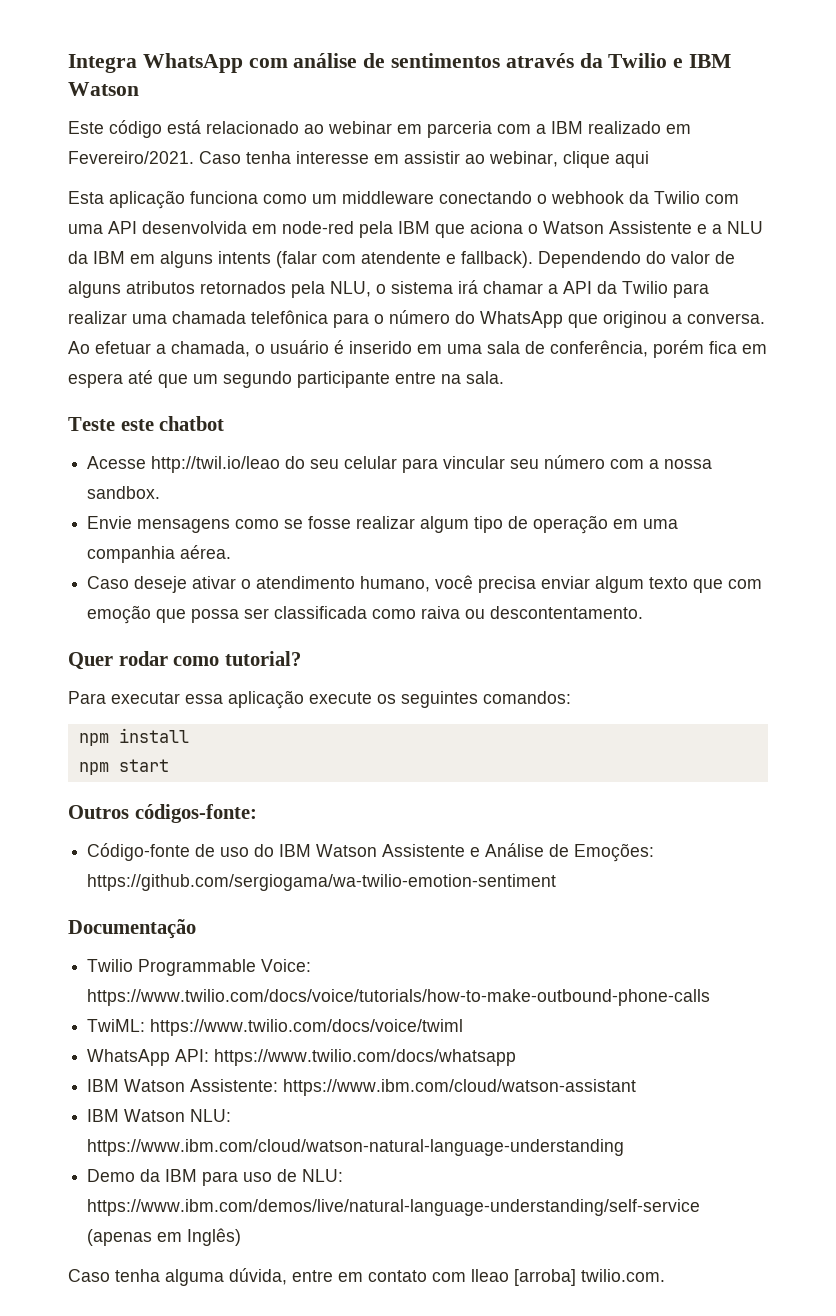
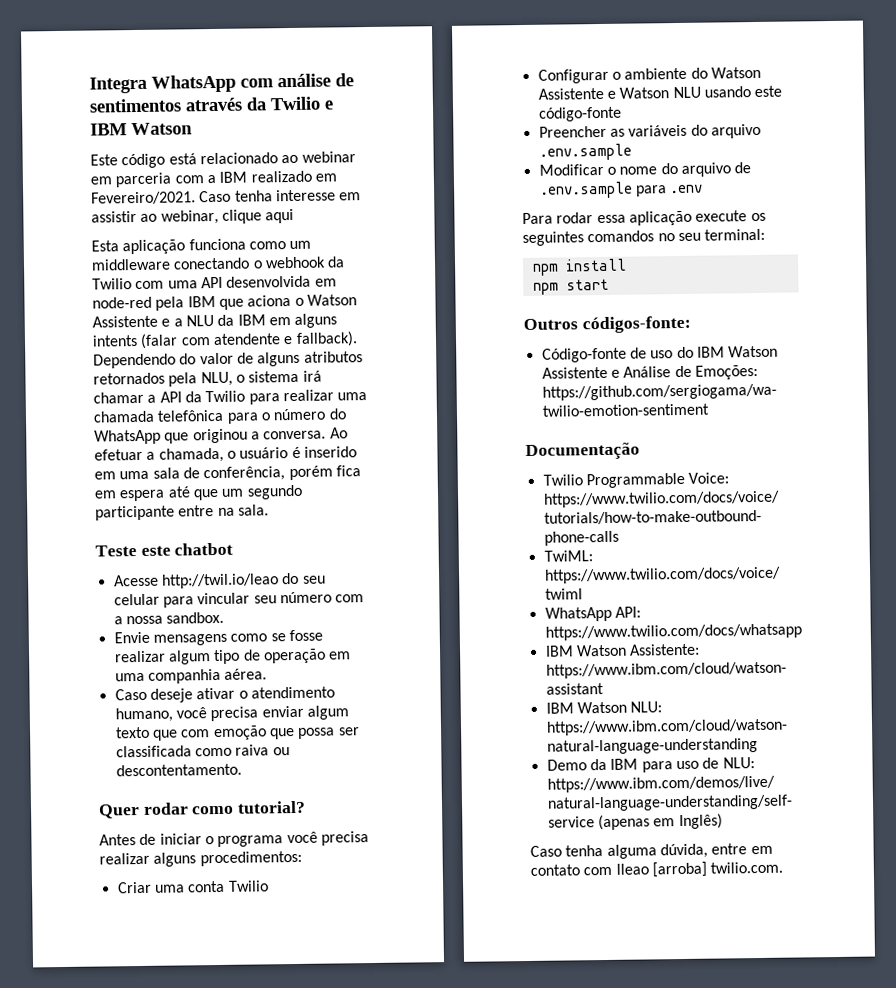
(301, 658) none -> [99,831,369,848] [99,850,302,867] [116,880,269,894] [537,66,761,84] [537,85,783,100] [538,106,622,122] [538,123,761,139] [538,143,632,161] [538,162,752,177] [538,181,704,199] // Antes de iniciar o programa você precisa realizar alguns procedimentos: // Criar uma conta Twilio // Configurar o ambiente do Watson Assistente e Watson NLU usando este código-fonte // Preencher as variáveis do arquivo .env.sample // Modificar o nome do arquivo de .env.sample para .env
[111,692,180,704] executar -> [556,212,594,224] rodar
[483,691,571,704] comandos: -> [587,228,766,243] comandos no seu terminal:

